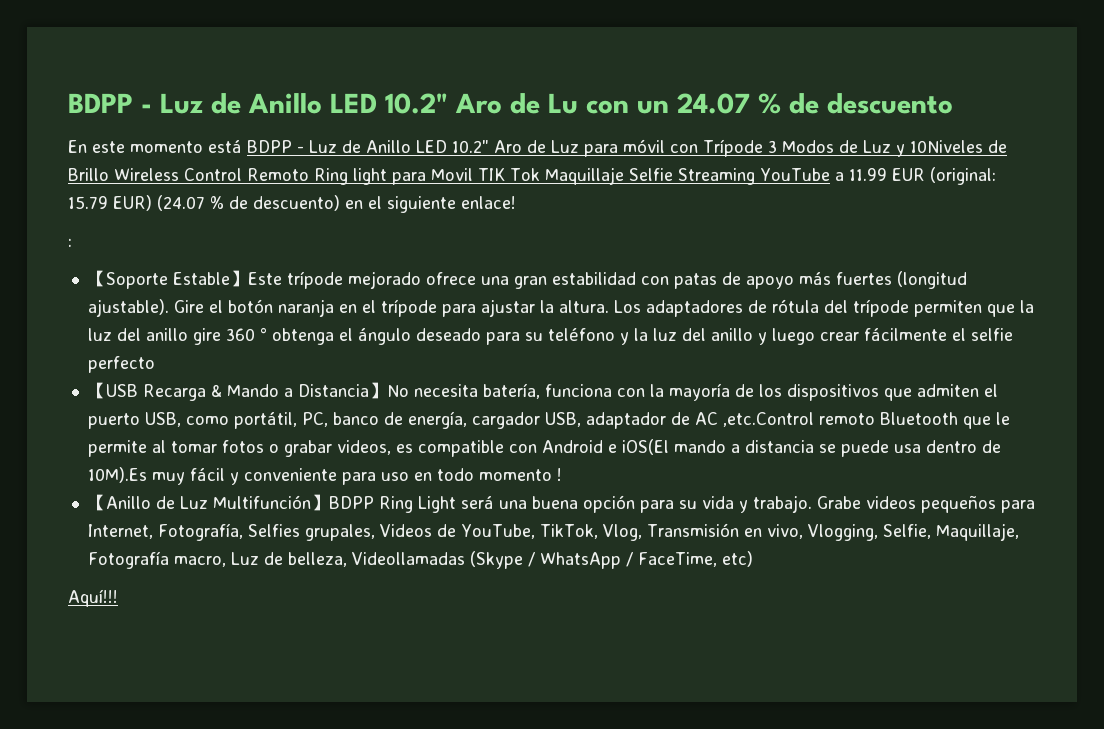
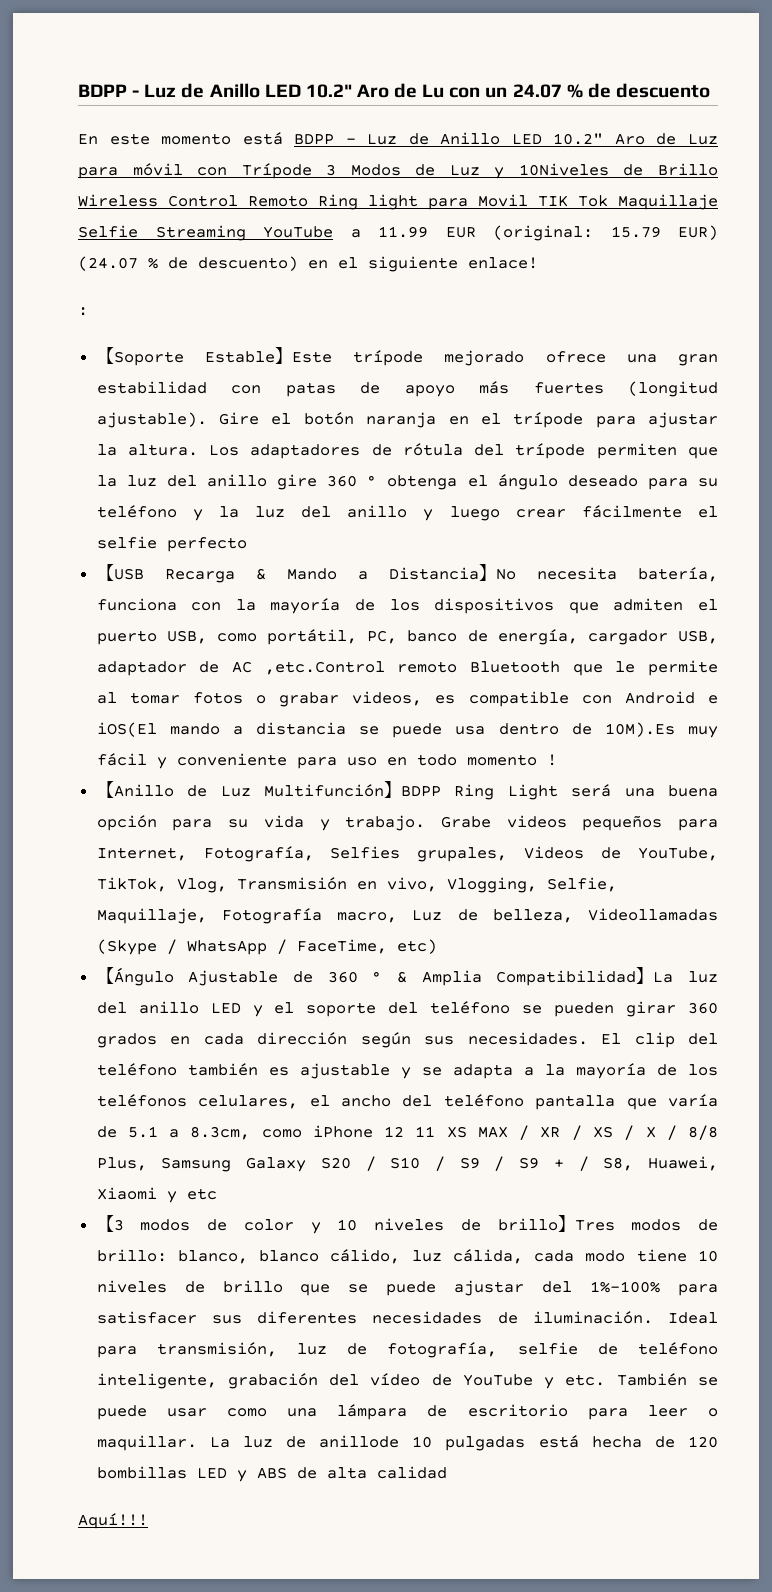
(753, 559) none -> [96,967,719,986] [96,1001,718,1017] [96,1032,718,1048] [96,1063,718,1079] [96,1094,719,1110] [96,1125,718,1140] [96,1156,718,1172] [96,1187,217,1203] [96,1215,718,1234] [96,1249,718,1264] [96,1280,718,1296] [96,1311,718,1324] [96,1342,718,1358] [96,1373,718,1389] [96,1404,718,1420] [96,1435,718,1451] [96,1466,447,1482] // 【Ángulo Ajustable de 360 ° & Amplia Compatibilidad】La luz del anillo LED y el soporte del teléfono se pueden girar 360 grados en cada dirección según sus necesidades. El clip del teléfono también es ajustable y se adapta a la mayoría de los teléfonos celulares, el ancho del teléfono pantalla que varía de 5.1 a 8.3cm, como iPhone 12 11 XS MAX / XR / XS / X / 8/8 Plus, Samsung Galaxy S20 / S10 / S9 / S9 + / S8, Huawei, Xiaomi y etc // 【3 modos de color y 10 niveles de brillo】Tres modos de brillo: blanco, blanco cálido, luz cálida, cada modo tiene 10 niveles de brillo que se puede ajustar del 1%-100% para satisfacer sus diferentes necesidades de iluminación. Ideal para transmisión, luz de fotografía, selfie de teléfono inteligente, grabación del vídeo de YouTube y etc. También se puede usar como una lámpara de escritorio para leer o maquillar. La luz de anillode 10 pulgadas está hecha de 120 bombillas LED y ABS de alta calidad

